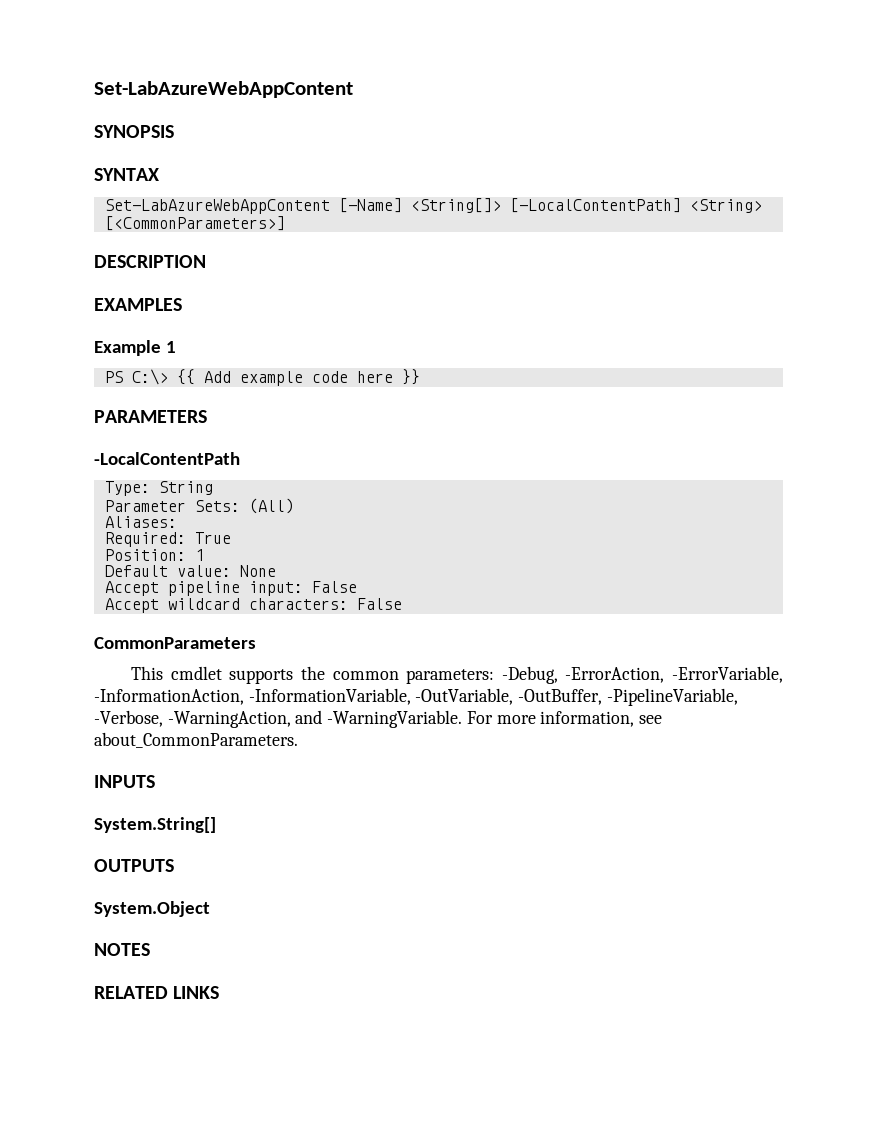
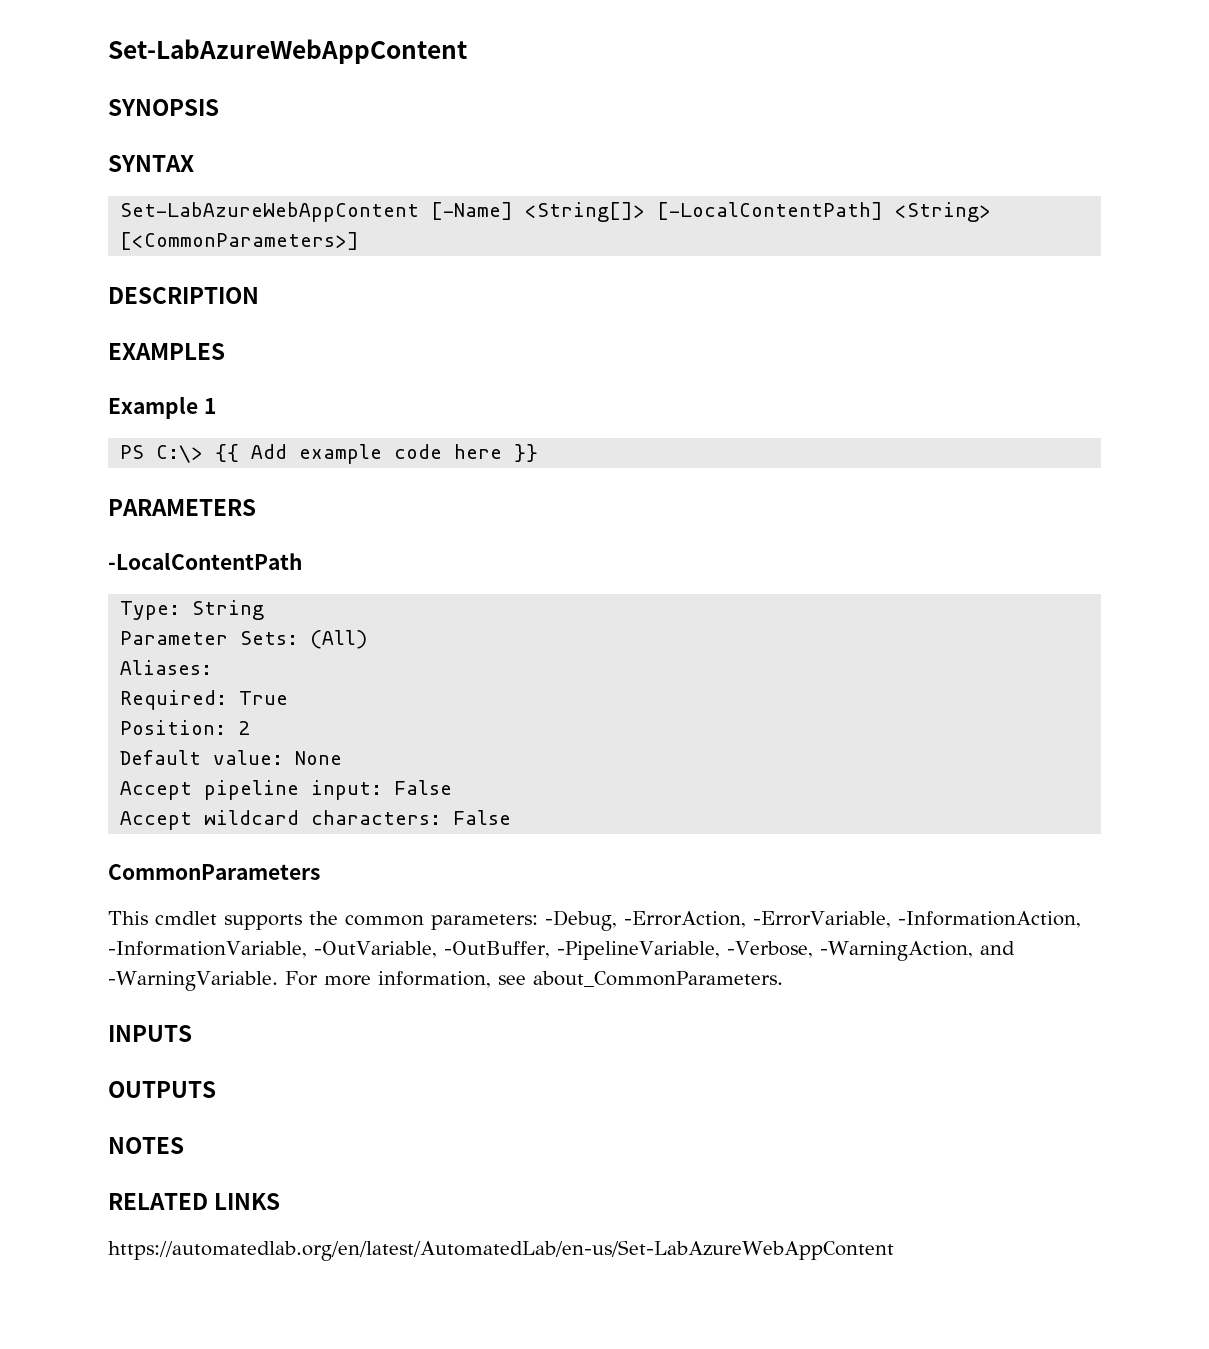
[194,549,204,561] 1 -> [238,721,251,735] 2
[94,817,216,833] // System.String[] -> (192, 1033) none
[94,901,210,917] // System.Object -> (216, 1089) none
(220, 992) none -> [108,1240,894,1261] // https://automatedlab.org/en/latest/AutomatedLab/en-us/Set-LabAzureWebAppContent

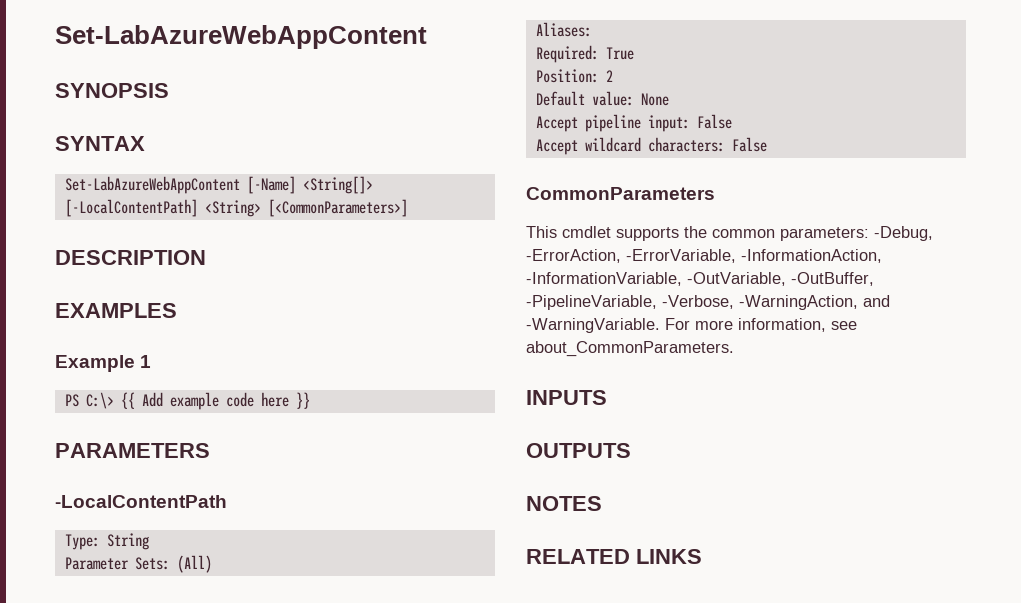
[108,1240,894,1261] // https://automatedlab.org/en/latest/AutomatedLab/en-us/Set-LabAzureWebAppContent -> (702, 556) none

